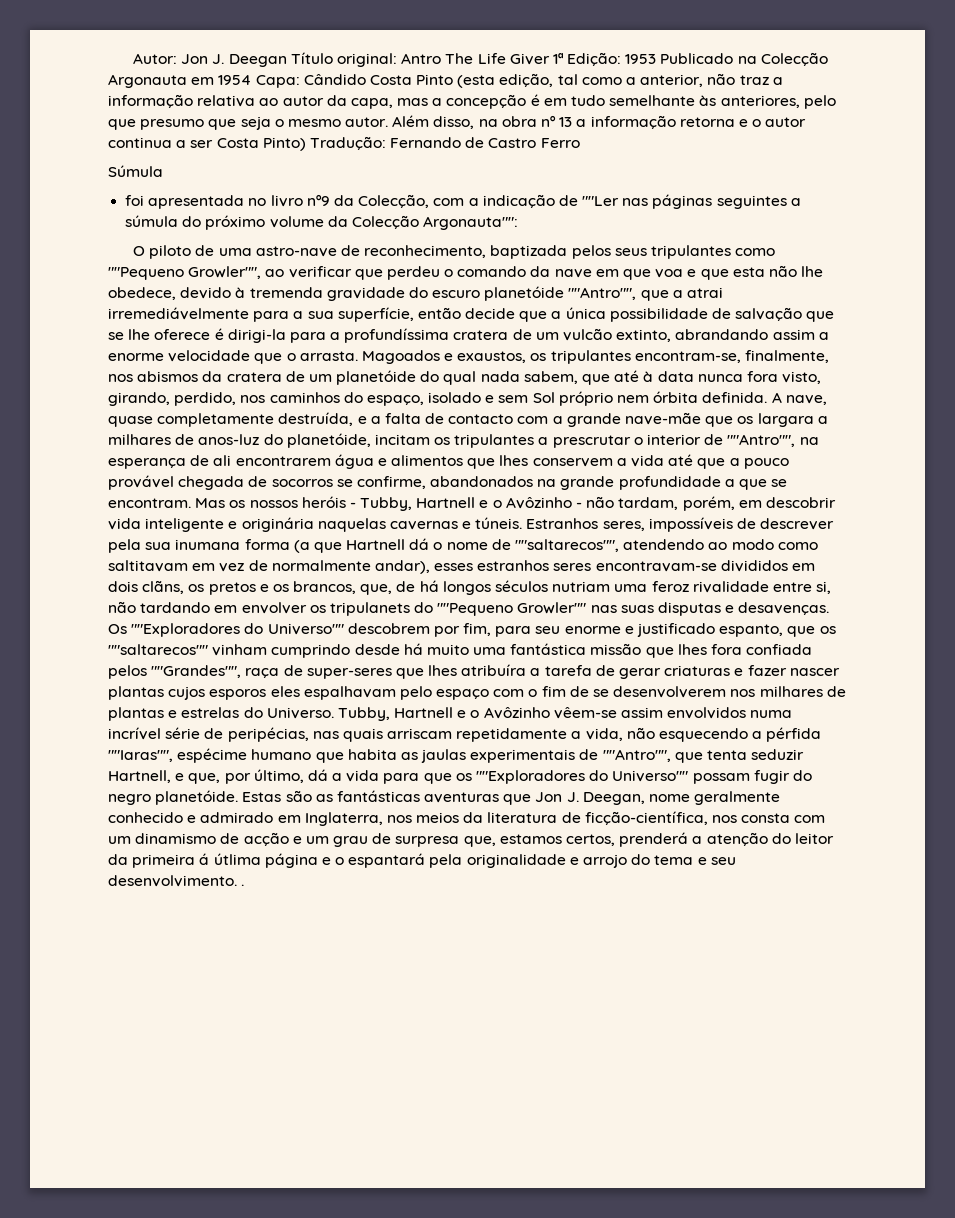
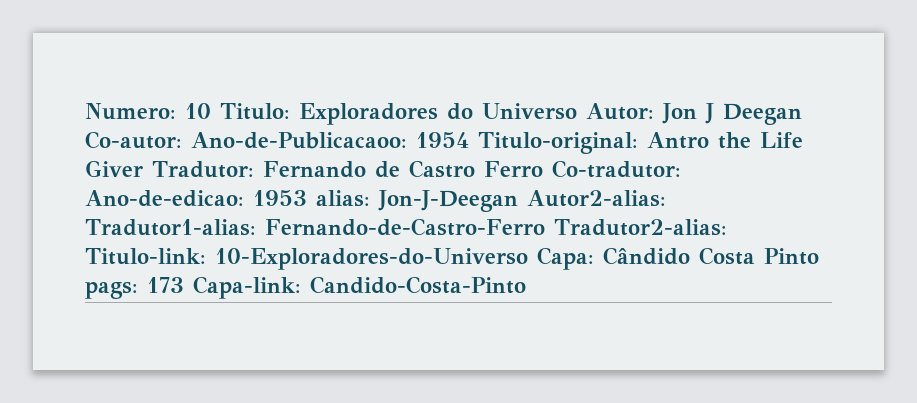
[133,52,828,67] [108,73,783,88] [108,94,836,109] [108,115,807,130] [108,136,580,151] [108,165,163,177] [125,194,801,209] [125,215,519,230] [133,245,776,259] [108,265,824,280] [108,286,724,301] [108,307,835,322] [108,328,829,343] [108,350,830,364] [108,370,822,385] [108,391,827,406] [108,412,828,427] [108,433,819,448] [108,454,789,469] [108,475,788,490] [108,496,836,511] [108,517,835,532] [108,538,818,553] [108,560,816,574] [108,580,832,595] [108,601,830,616] [108,623,836,637] [108,643,813,658] [108,664,840,679] [108,686,846,700] [108,707,793,721] [108,727,822,742] [108,748,805,763] [108,769,812,784] [108,790,781,805] [108,811,826,826] [108,832,834,847] [108,853,736,868] [108,875,245,887] Autor: Jon J. Deegan Título original: Antro The Life Giver 1ª Edição: 1953 Publicado na Colecção Argonauta em 1954 Capa: Cândido Costa Pinto (esta edição, tal como a anterior, não traz a informação relativa ao autor da capa, mas a concepção é em tudo semelhante às anteriores, pelo que presumo que seja o mesmo autor. Além disso, na obra nº 13 a informação retorna e o autor continua a ser Costa Pinto) Tradução: Fernando de Castro Ferro // Súmula // foi apresentada no livro nº9 da Colecção, com a indicação de ""Ler nas páginas seguintes a súmula do próximo volume da Colecção Argonauta"": // O piloto de uma astro-nave de reconhecimento, baptizada pelos seus tripulantes como ""Pequeno Growler"", ao verificar que perdeu o comando da nave em que voa e que esta não lhe obedece, devido à tremenda gravidade do escuro planetóide ""Antro"", que a atrai irremediávelmente para a sua superfície, então decide que a única possibilidade de salvação que se lhe oferece é dirigi-la para a profundíssima cratera de um vulcão extinto, abrandando assim a enorme velocidade que o arrasta. Magoados e exaustos, os tripulantes encontram-se, finalmente, nos abismos da cratera de um planetóide do qual nada sabem, que até à data nunca fora visto, girando, perdido, nos caminhos do espaço, isolado e sem Sol próprio nem órbita definida. A nave, quase completamente destruída, e a falta de contacto com a grande nave-mãe que os largara a milhares de anos-luz do planetóide, incitam os tripulantes a prescrutar o interior de ""Antro"", na esperança de ali encontrarem água e alimentos que lhes conservem a vida até que a pouco provável chegada de socorros se confirme, abandonados na grande profundidade a que se encontram. Mas os nossos heróis - Tubby, Hartnell e o Avôzinho - não tardam, porém, em descobrir vida inteligente e originária naquelas cavernas e túneis. Estranhos seres, impossíveis de descrever pela sua inumana forma (a que Hartnell dá o nome de ""saltarecos"", atendendo ao modo como saltitavam em vez de normalmente andar), esses estranhos seres encontravam-se divididos em dois clãns, os pretos e os brancos, que, de há longos séculos nutriam uma feroz rivalidade entre si, não tardando em envolver os tripulanets do ""Pequeno Growler"" nas suas disputas e desavenças. Os ""Exploradores do Universo"" descobrem por fim, para seu enorme e justificado espanto, que os ""saltarecos"" vinham cumprindo desde há muito uma fantástica missão que lhes fora confiada pelos ""Grandes"", raça de super-seres que lhes atribuíra a tarefa de gerar criaturas e fazer nascer plantas cujos esporos eles espalhavam pelo espaço com o fim de se desenvolverem nos milhares de plantas e estrelas do Universo. Tubby, Hartnell e o Avôzinho vêem-se assim envolvidos numa incrível série de peripécias, nas quais arriscam repetidamente a vida, não esquecendo a pérfida ""Iaras"", espécime humano que habita as jaulas experimentais de ""Antro"", que tenta seduzir Hartnell, e que, por último, dá a vida para que os ""Exploradores do Universo"" possam fugir do negro planetóide. Estas são as fantásticas aventuras que Jon J. Deegan, nome geralmente conhecido e admirado em Inglaterra, nos meios da literatura de ficção-científica, nos consta com um dinamismo de acção e um grau de surpresa que, estamos certos, prenderá a atenção do leitor da primeira á útlima página e o espantará pela originalidade e arrojo do tema e seu desenvolvimento. . -> [85,103,802,125] [85,131,803,154] [85,160,681,178] [85,190,666,212] [85,218,727,236] [85,247,819,270] [85,276,526,299] Numero: 10 Titulo: Exploradores do Universo Autor: Jon J Deegan Co-autor: Ano-de-Publicacaoo: 1954 Titulo-original: Antro the Life Giver Tradutor: Fernando de Castro Ferro Co-tradutor: Ano-de-edicao: 1953 alias: Jon-J-Deegan Autor2-alias: Tradutor1-alias: Fernando-de-Castro-Ferro Tradutor2-alias: Titulo-link: 10-Exploradores-do-Universo Capa: Cândido Costa Pinto pags: 173 Capa-link: Candido-Costa-Pinto

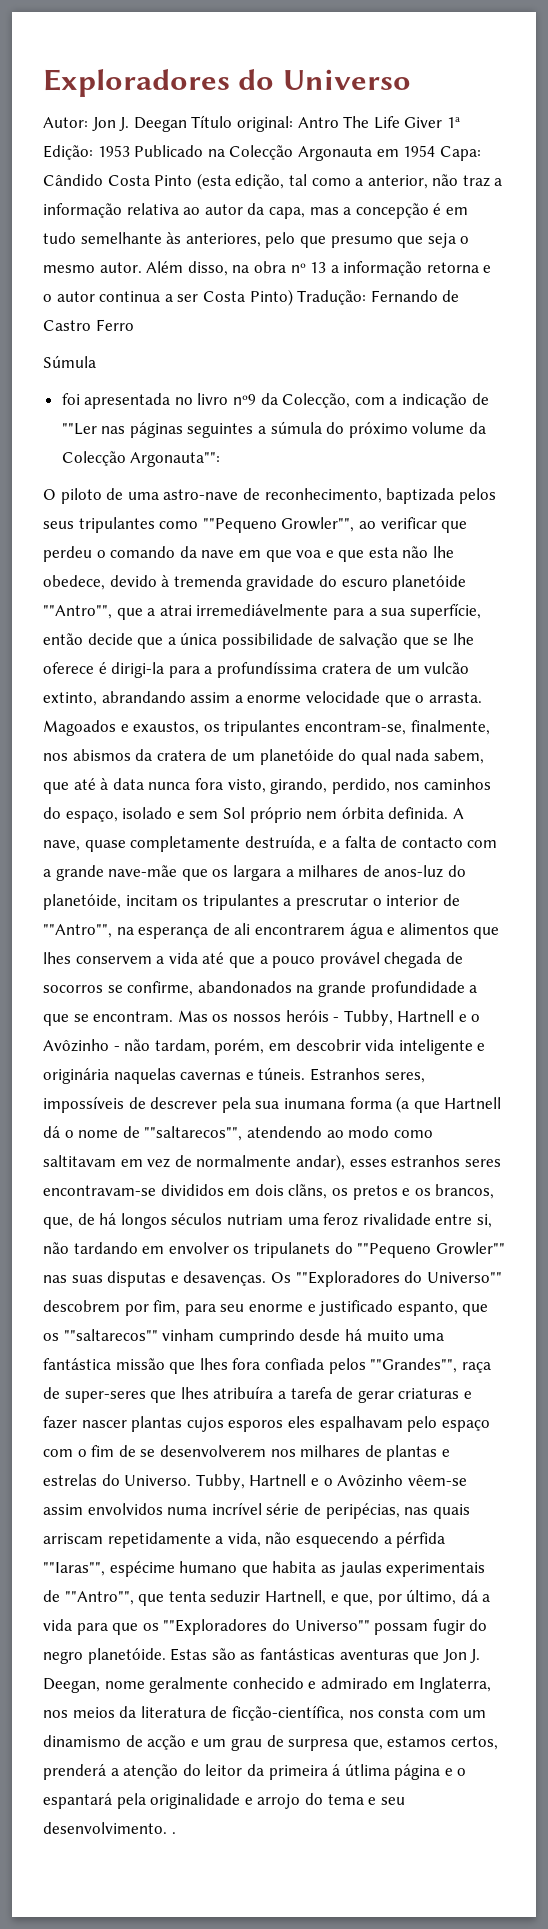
[85,103,290,120] Numero: 10 Titulo: -> (43, 83) none
(577, 111) none -> (411, 79) //
[705,103,802,125] [85,131,803,154] [85,160,681,178] [85,190,666,212] [85,218,727,236] [85,247,819,270] [85,276,526,299] J Deegan Co-autor: Ano-de-Publicacaoo: 1954 Titulo-original: Antro the Life Giver Tradutor: Fernando de Castro Ferro Co-tradutor: Ano-de-edicao: 1953 alias: Jon-J-Deegan Autor2-alias: Tradutor1-alias: Fernando-de-Castro-Ferro Tradutor2-alias: Titulo-link: 10-Exploradores-do-Universo Capa: Cândido Costa Pinto pags: 173 Capa-link: Candido-Costa-Pinto -> [119,115,460,132] [43,145,481,161] [43,173,503,190] [43,203,468,219] [43,232,470,248] [43,261,492,276] [43,289,460,306] [43,319,134,331] [43,355,96,368] [61,393,489,409] [61,421,487,438] [61,451,221,467] [43,488,496,504] [43,517,468,533] [43,546,455,562] [43,575,467,591] [43,603,481,620] [43,632,474,649] [43,661,470,678] [43,691,482,707] [43,720,490,736] [43,749,484,765] [43,778,491,794] [43,807,464,823] [43,835,498,852] [43,865,466,881] [43,894,460,910] [43,923,500,939] [43,952,463,968] [43,981,478,997] [43,1010,481,1026] [43,1039,486,1055] [43,1067,425,1084] [43,1096,502,1113] [43,1126,433,1141] [43,1154,501,1171] [43,1184,495,1200] [43,1213,492,1229] [43,1242,505,1258] [43,1271,502,1287] [43,1300,489,1316] [43,1329,445,1345] [43,1358,491,1374] [43,1386,472,1403] [43,1416,490,1432] [43,1445,450,1461] [43,1474,467,1490] [43,1502,470,1519] [43,1532,446,1548] [43,1561,486,1577] [43,1589,491,1606] [43,1619,488,1635] [43,1648,481,1664] [43,1677,492,1693] [43,1705,487,1721] [43,1735,498,1751] [43,1763,467,1780] [43,1793,405,1809] [43,1822,176,1834] J. Deegan Título original: Antro The Life Giver 1ª Edição: 1953 Publicado na Colecção Argonauta em 1954 Capa: Cândido Costa Pinto (esta edição, tal como a anterior, não traz a informação relativa ao autor da capa, mas a concepção é em tudo semelhante às anteriores, pelo que presumo que seja o mesmo autor. Além disso, na obra nº 13 a informação retorna e o autor continua a ser Costa Pinto) Tradução: Fernando de Castro Ferro // Súmula // foi apresentada no livro nº9 da Colecção, com a indicação de ""Ler nas páginas seguintes a súmula do próximo volume da Colecção Argonauta"": // O piloto de uma astro-nave de reconhecimento, baptizada pelos seus tripulantes como ""Pequeno Growler"", ao verificar que perdeu o comando da nave em que voa e que esta não lhe obedece, devido à tremenda gravidade do escuro planetóide ""Antro"", que a atrai irremediávelmente para a sua superfície, então decide que a única possibilidade de salvação que se lhe oferece é dirigi-la para a profundíssima cratera de um vulcão extinto, abrandando assim a enorme velocidade que o arrasta. Magoados e exaustos, os tripulantes encontram-se, finalmente, nos abismos da cratera de um planetóide do qual nada sabem, que até à data nunca fora visto, girando, perdido, nos caminhos do espaço, isolado e sem Sol próprio nem órbita definida. A nave, quase completamente destruída, e a falta de contacto com a grande nave-mãe que os largara a milhares de anos-luz do planetóide, incitam os tripulantes a prescrutar o interior de ""Antro"", na esperança de ali encontrarem água e alimentos que lhes conservem a vida até que a pouco provável chegada de socorros se confirme, abandonados na grande profundidade a que se encontram. Mas os nossos heróis - Tubby, Hartnell e o Avôzinho - não tardam, porém, em descobrir vida inteligente e originária naquelas cavernas e túneis. Estranhos seres, impossíveis de descrever pela sua inumana forma (a que Hartnell dá o nome de ""saltarecos"", atendendo ao modo como saltitavam em vez de normalmente andar), esses estranhos seres encontravam-se divididos em dois clãns, os pretos e os brancos, que, de há longos séculos nutriam uma feroz rivalidade entre si, não tardando em envolver os tripulanets do ""Pequeno Growler"" nas suas disputas e desavenças. Os ""Exploradores do Universo"" descobrem por fim, para seu enorme e justificado espanto, que os ""saltarecos"" vinham cumprindo desde há muito uma fantástica missão que lhes fora confiada pelos ""Grandes"", raça de super-seres que lhes atribuíra a tarefa de gerar criaturas e fazer nascer plantas cujos esporos eles espalhavam pelo espaço com o fim de se desenvolverem nos milhares de plantas e estrelas do Universo. Tubby, Hartnell e o Avôzinho vêem-se assim envolvidos numa incrível série de peripécias, nas quais arriscam repetidamente a vida, não esquecendo a pérfida ""Iaras"", espécime humano que habita as jaulas experimentais de ""Antro"", que tenta seduzir Hartnell, e que, por último, dá a vida para que os ""Exploradores do Universo"" possam fugir do negro planetóide. Estas são as fantásticas aventuras que Jon J. Deegan, nome geralmente conhecido e admirado em Inglaterra, nos meios da literatura de ficção-científica, nos consta com um dinamismo de acção e um grau de surpresa que, estamos certos, prenderá a atenção do leitor da primeira á útlima página e o espantará pela originalidade e arrojo do tema e seu desenvolvimento. .

